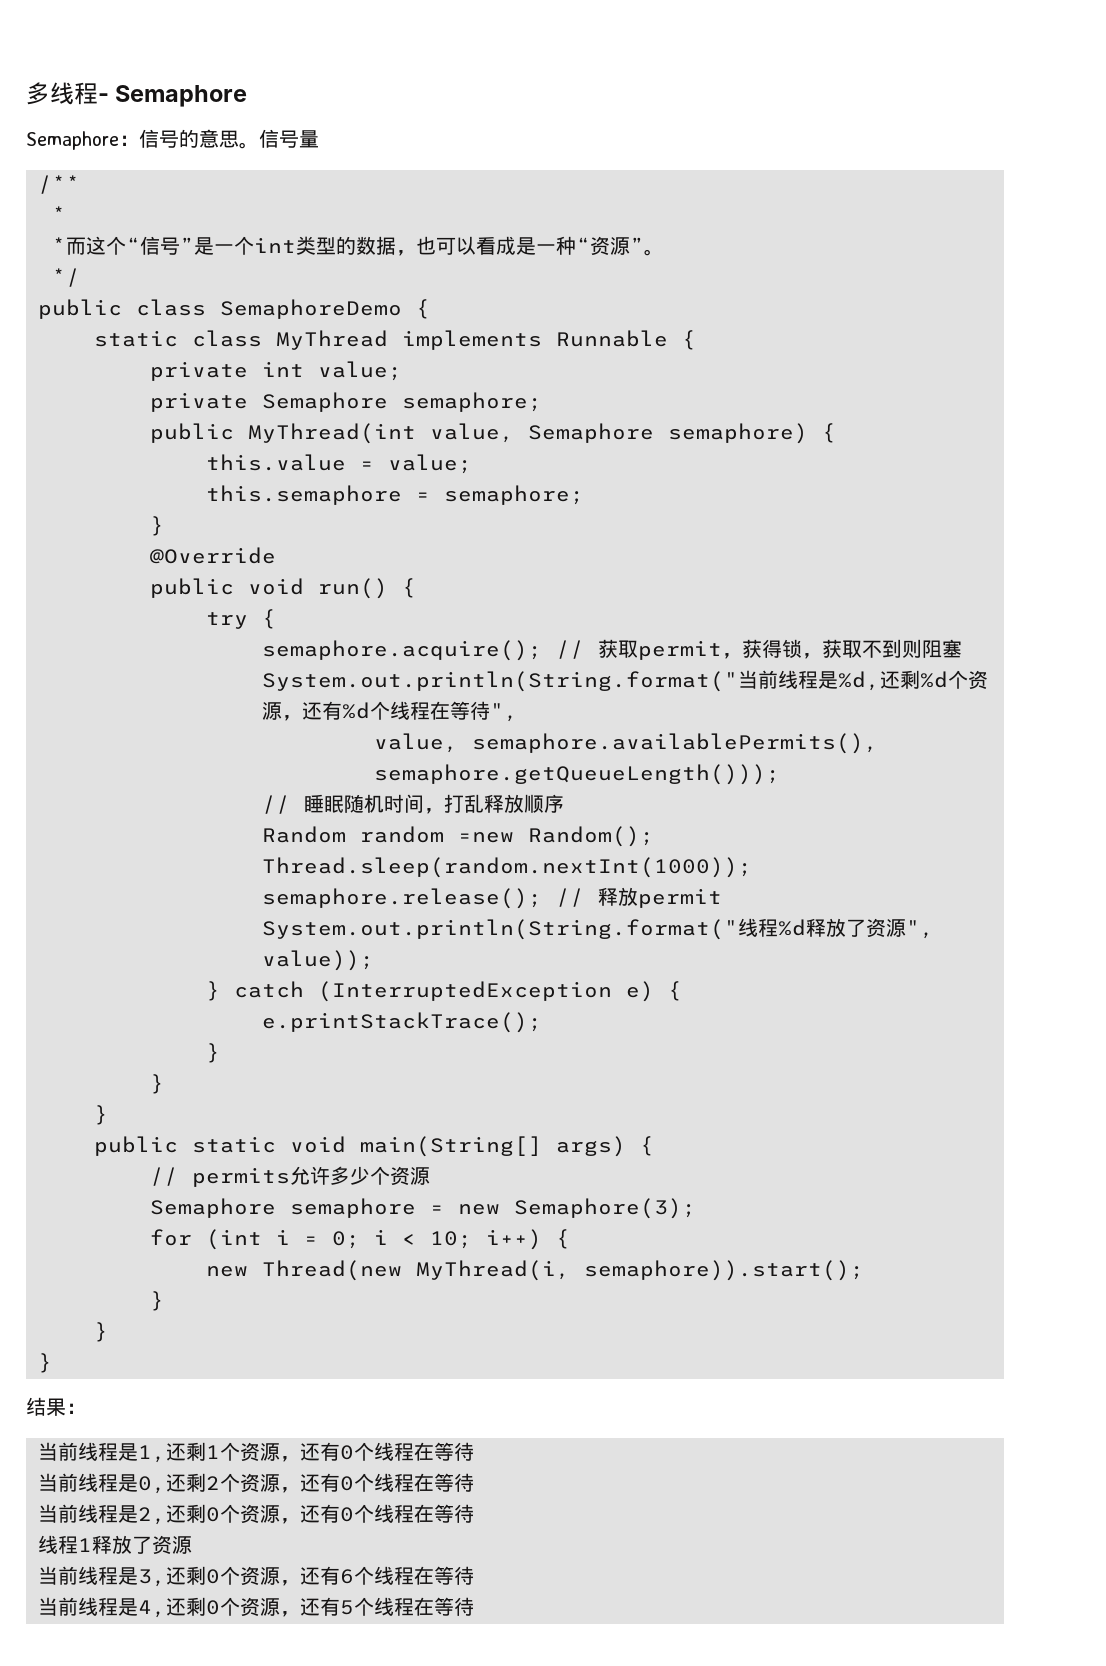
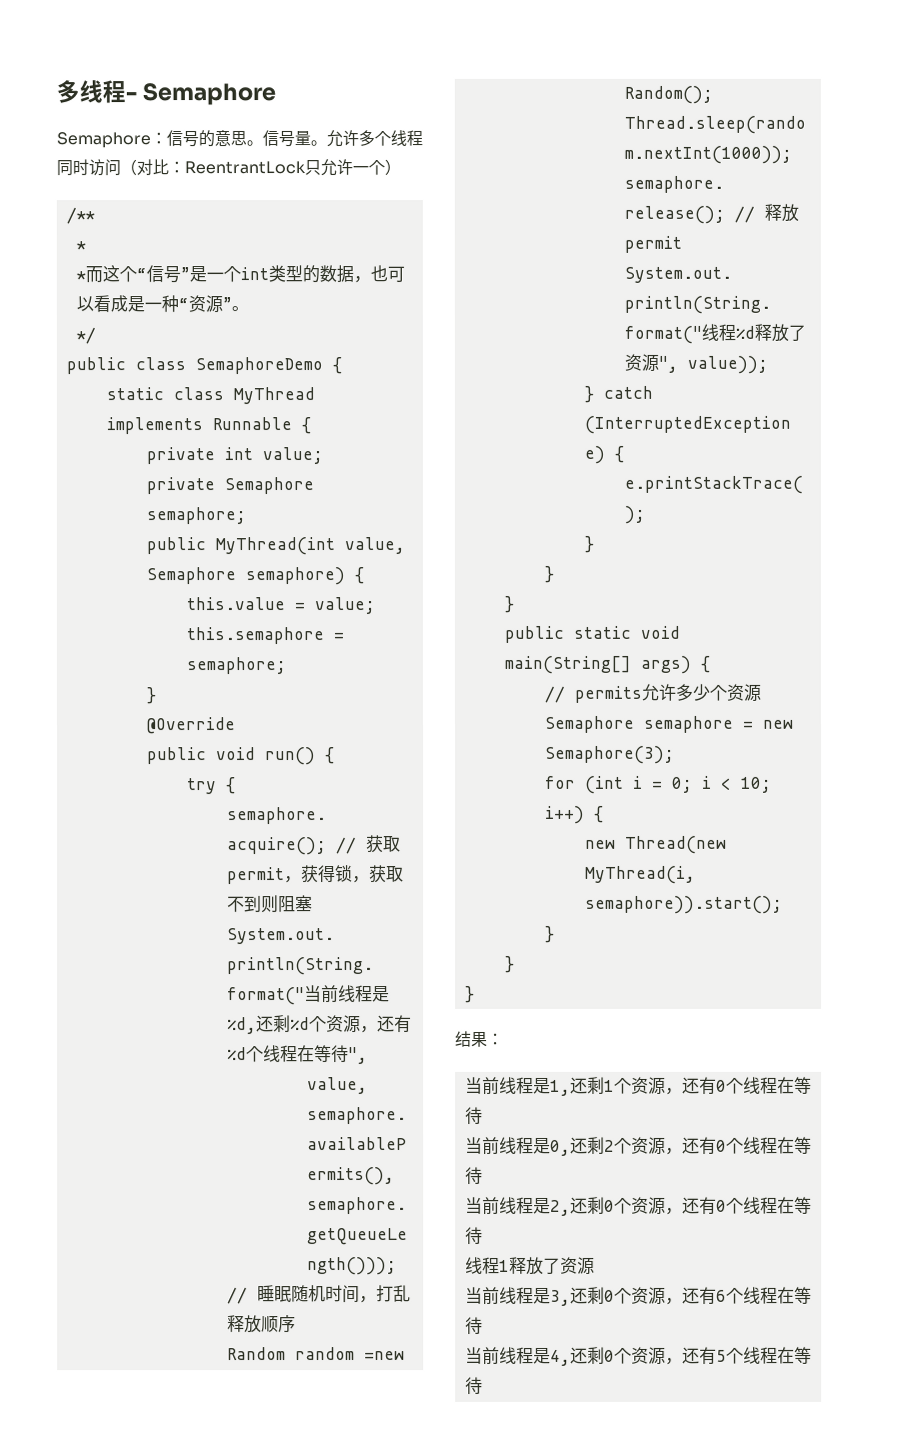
(319, 139) none -> [310,130,423,148] [56,159,401,177] 。允许多个线程同时访问（对比：ReentrantLock只允许一个）

